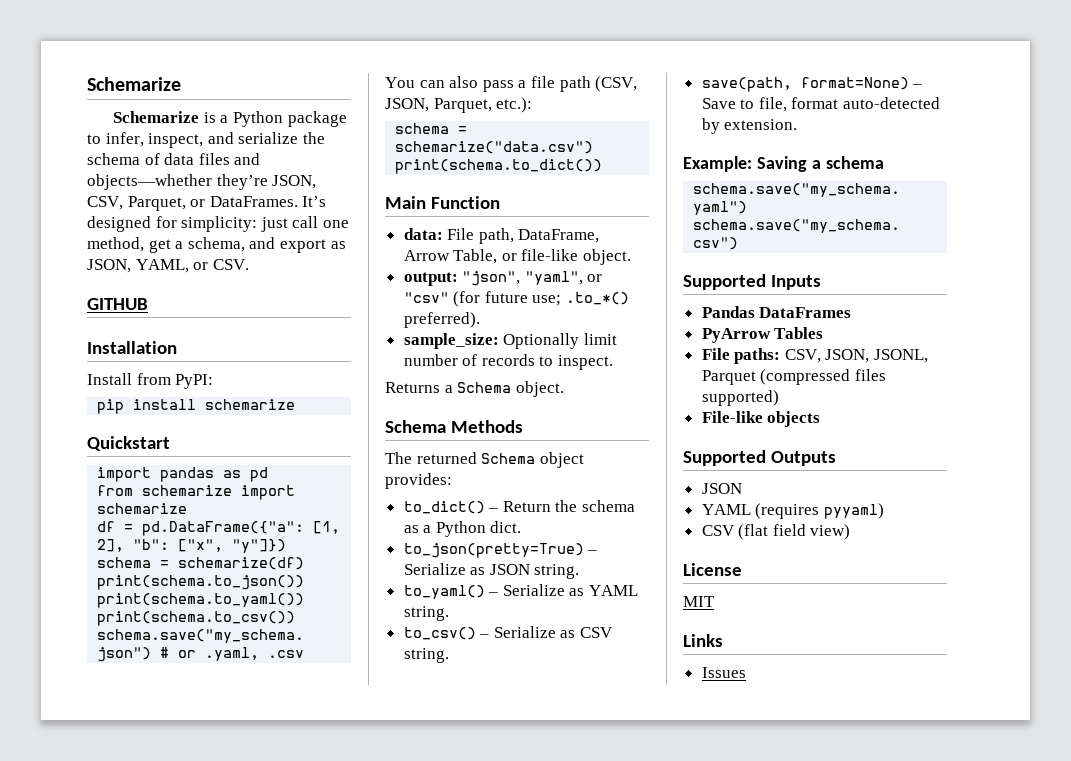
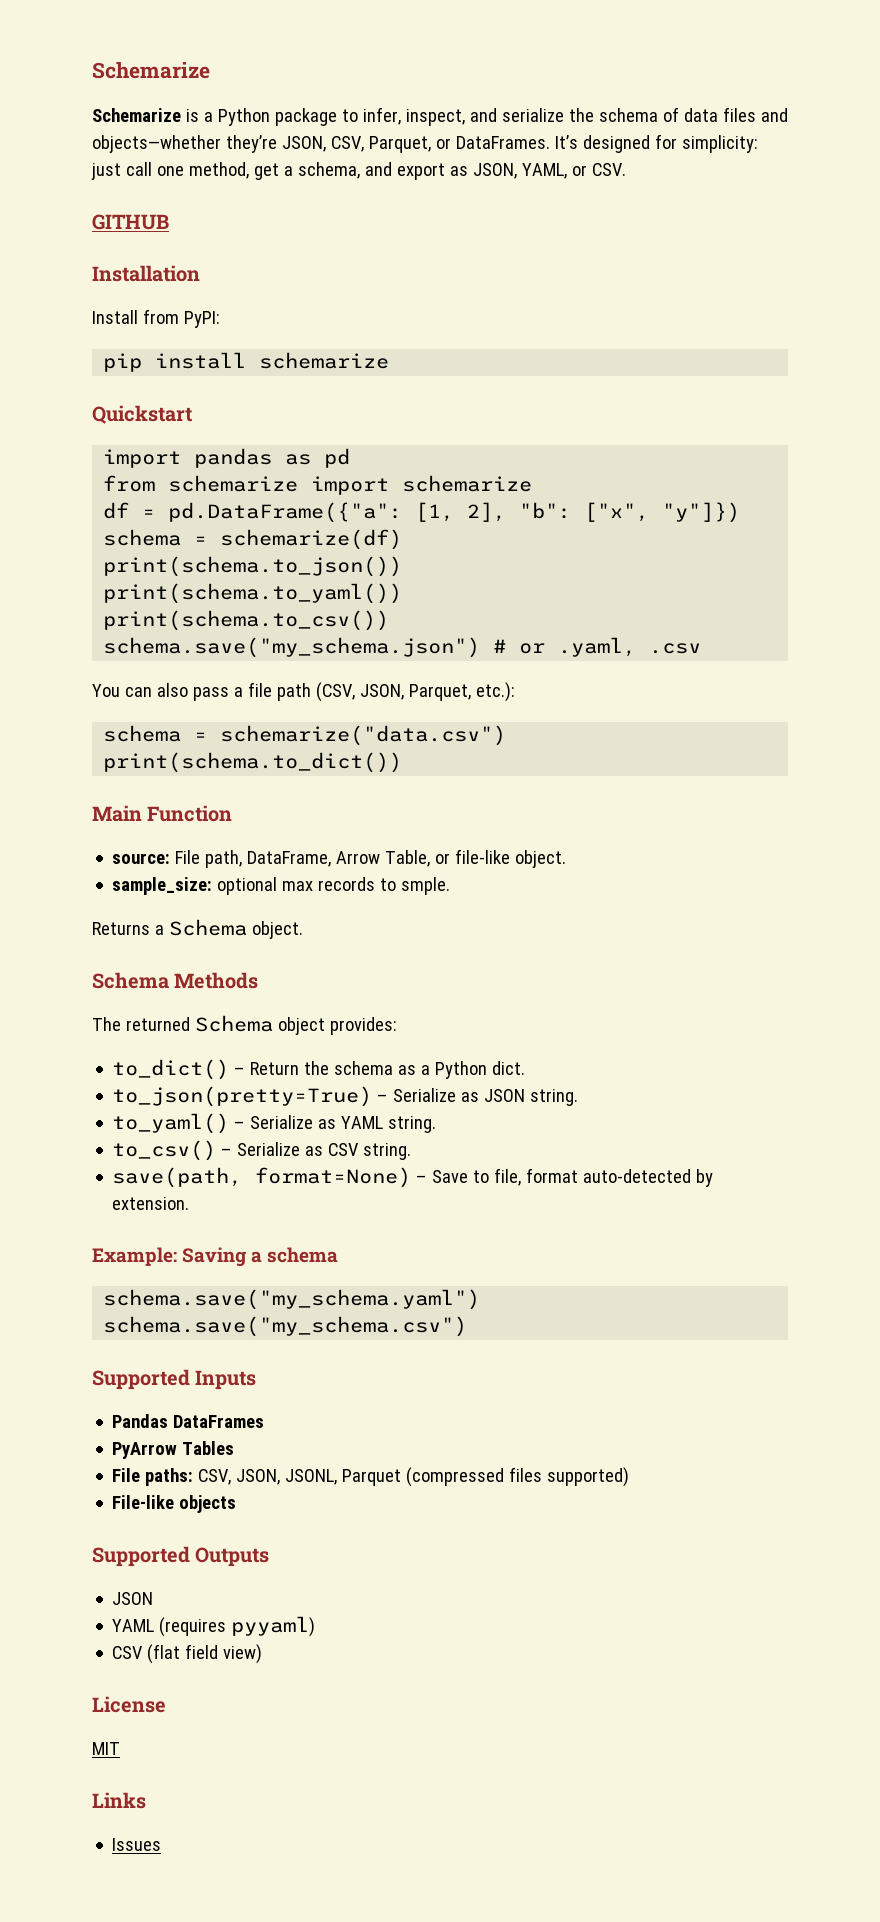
[403,228,443,240] data: -> [112,853,171,864] source:
[403,271,603,286] [403,291,630,307] [403,312,480,328] [403,333,617,349] [403,354,478,366] output: "json", "yaml", or "csv" (for future use; .to_*() preferred). // sample_size: Optionally limit number of -> [112,877,314,895] sample_size: optional max
[558,355,614,370] inspect. -> [401,877,451,895] smple.

